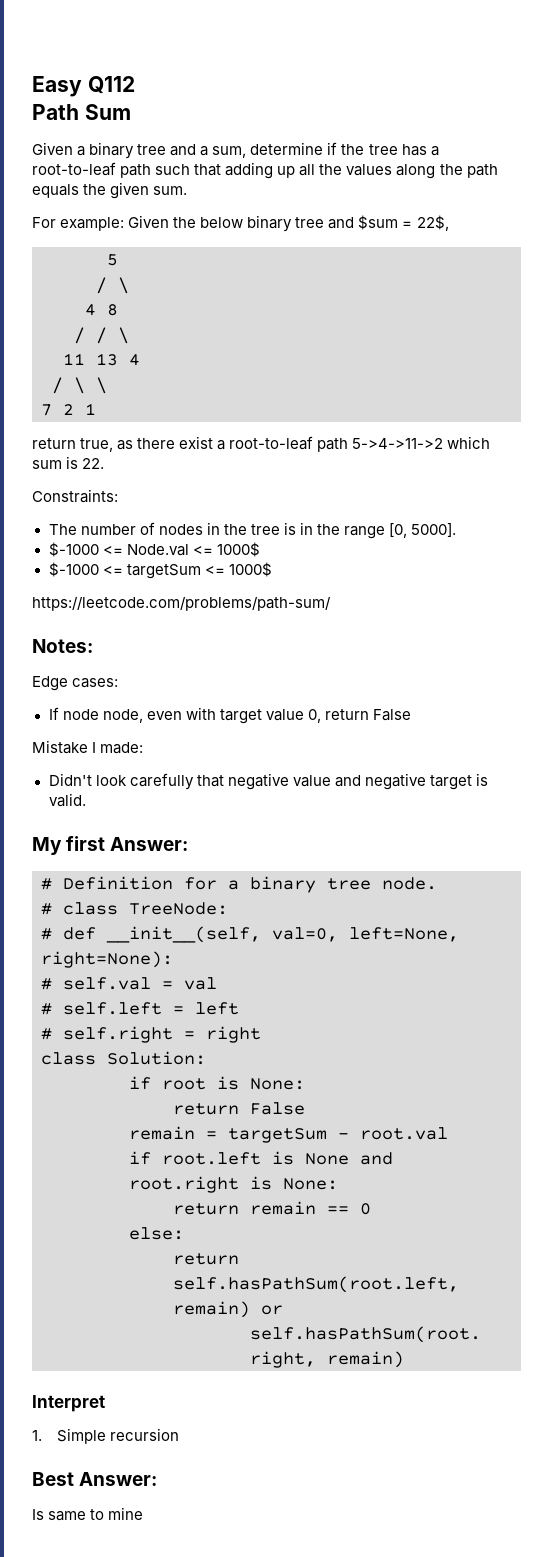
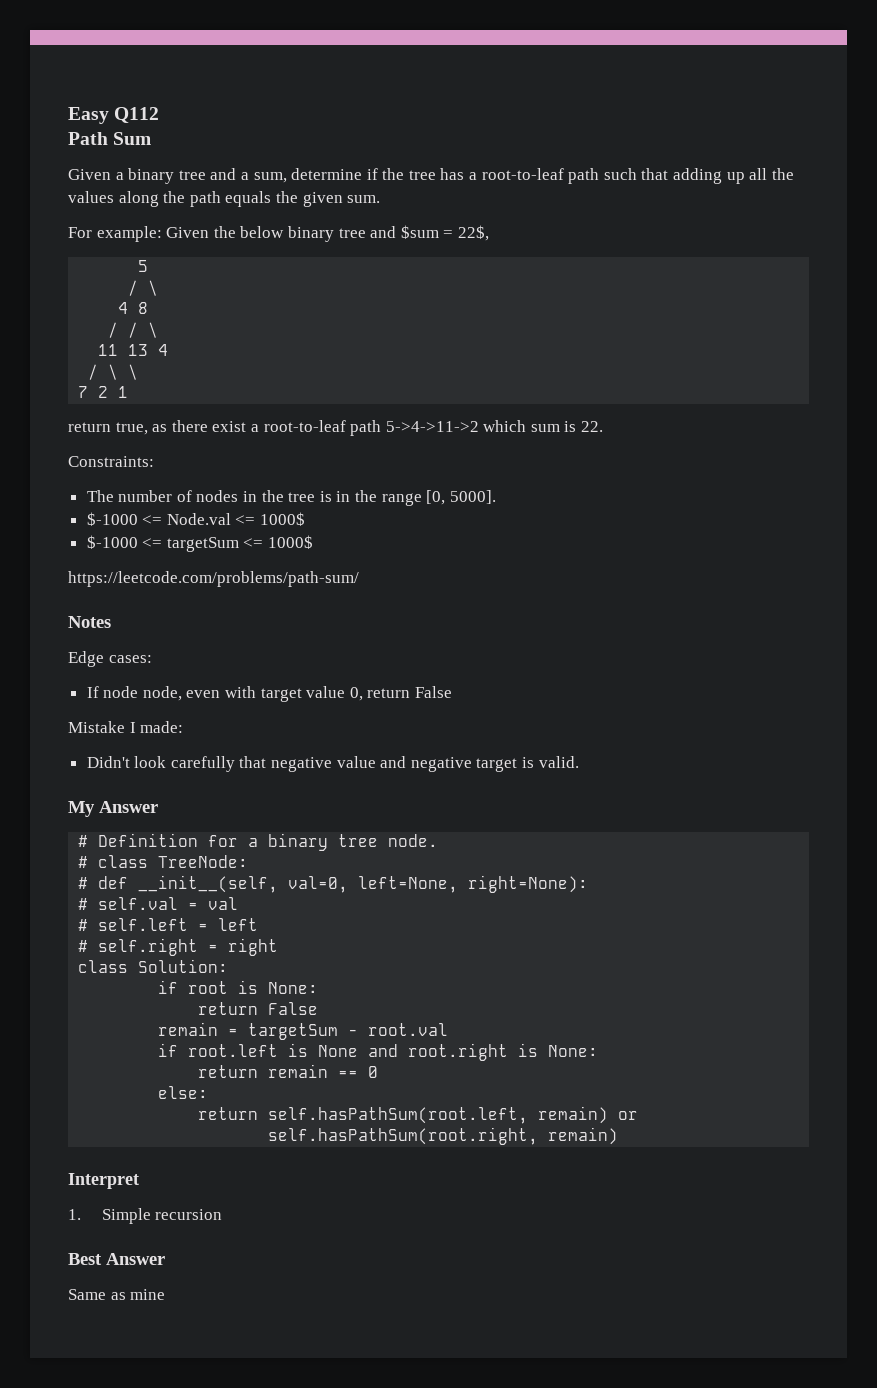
[32,639,93,653] Notes: -> [68,616,111,628] Notes
[66,836,189,851] first Answer: -> [99,801,158,813] Answer
[79,1472,158,1486] [32,1509,105,1521] Answer: // Is same to -> [106,1253,165,1265] [68,1289,126,1300] Answer // Same as

